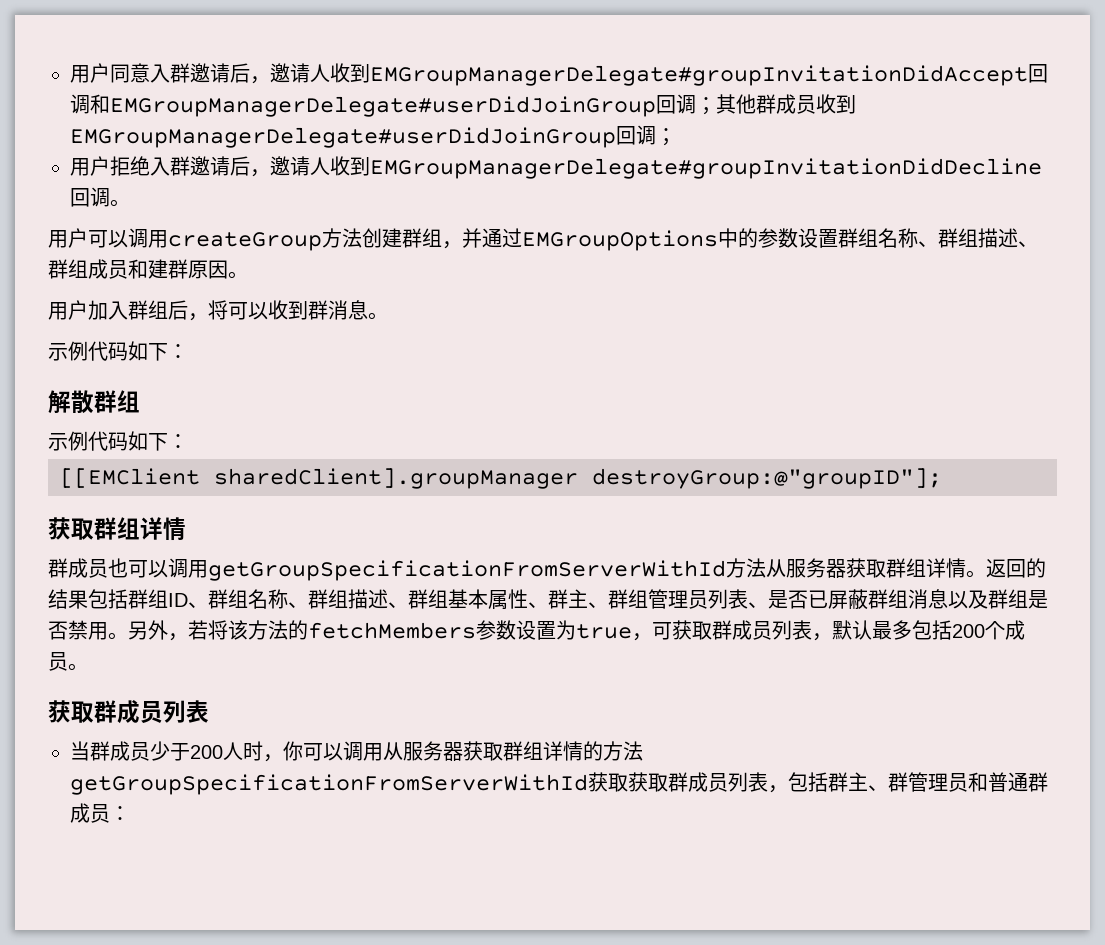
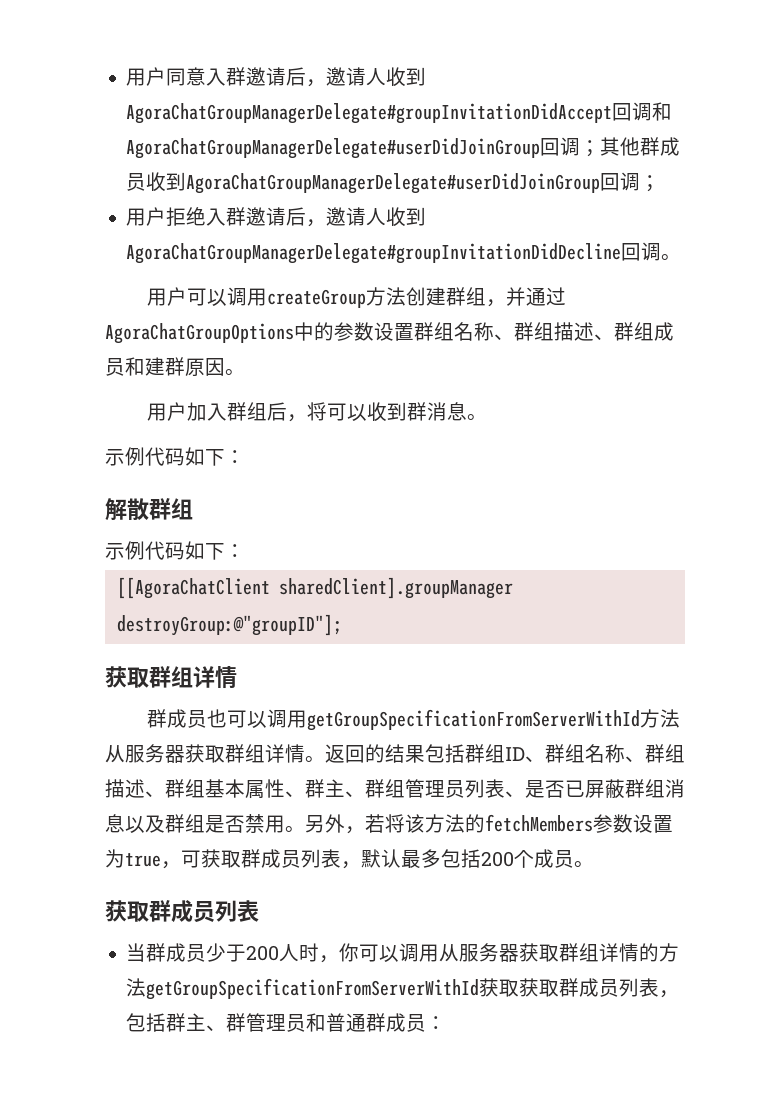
[370,64,1048,86] [70,94,656,117] EMGroupManagerDelegate#groupInvitationDidAccept回调和EMGroupManagerDelegate#userDidJoinGroup -> [126,102,673,124] [126,138,541,159] AgoraChatGroupManagerDelegate#groupInvitationDidAccept回调和AgoraChatGroupManagerDelegate#userDidJoinGroup
[70,127,616,148] EMGroupManagerDelegate#userDidJoinGroup -> [186,173,601,194] AgoraChatGroupManagerDelegate#userDidJoinGroup
[370,158,1042,179] EMGroupManagerDelegate#groupInvitationDidDecline -> [126,243,622,264] AgoraChatGroupManagerDelegate#groupInvitationDidDecline
[522,230,718,251] EMGroupOptions -> [105,323,294,344] AgoraChatGroupOptions
[60,468,200,488] [[EMClient -> [116,577,270,599] [[AgoraChatClient

